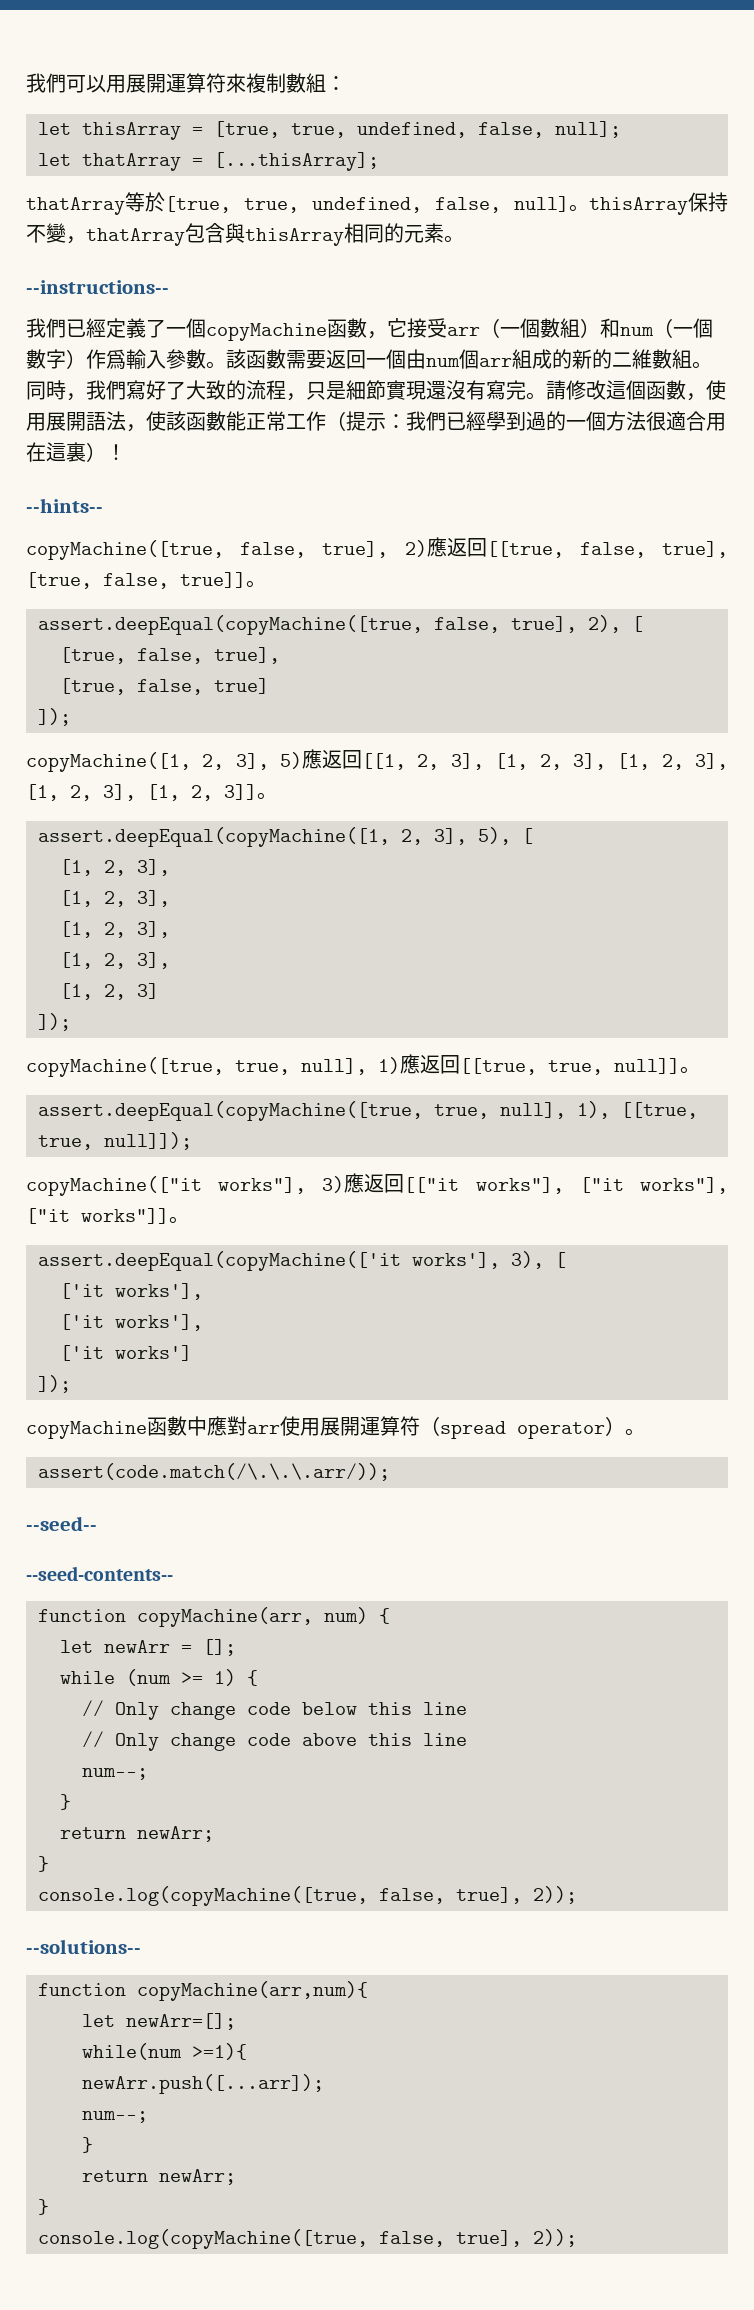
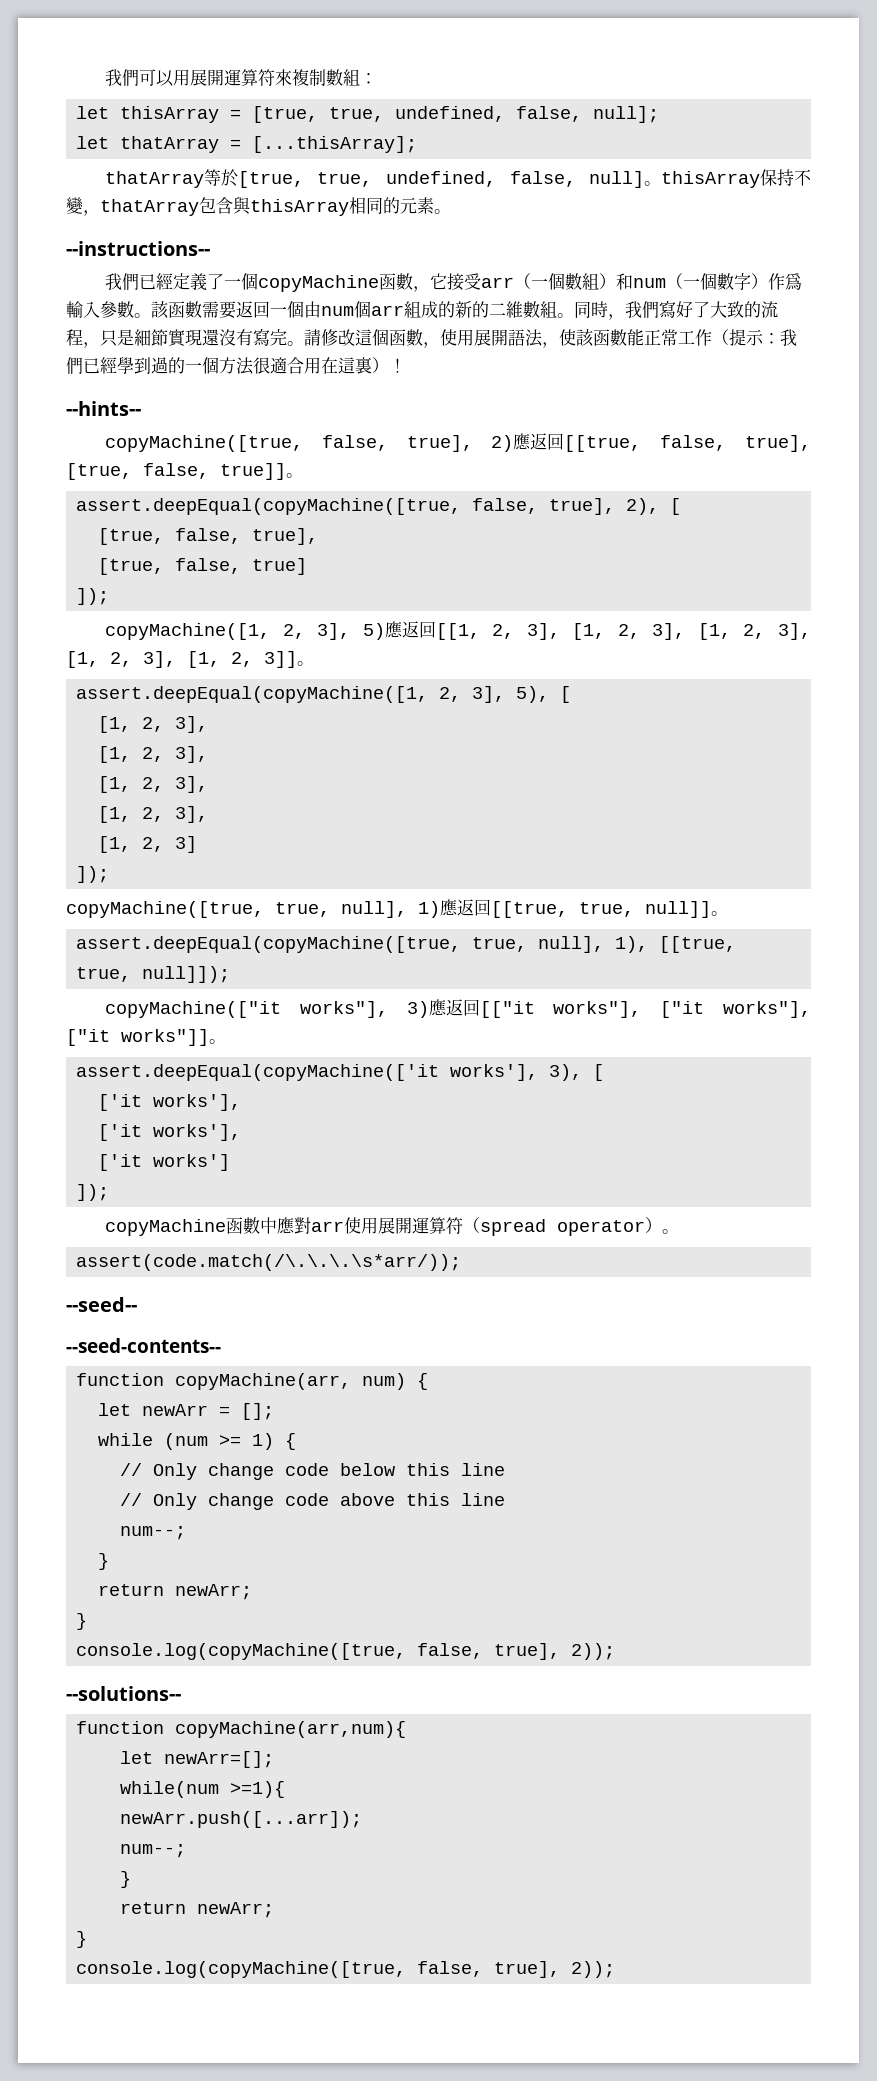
[38,1463,390,1481] assert(code.match(/\.\.\.arr/)); -> [76,1254,462,1271] assert(code.match(/\.\.\.\s*arr/));

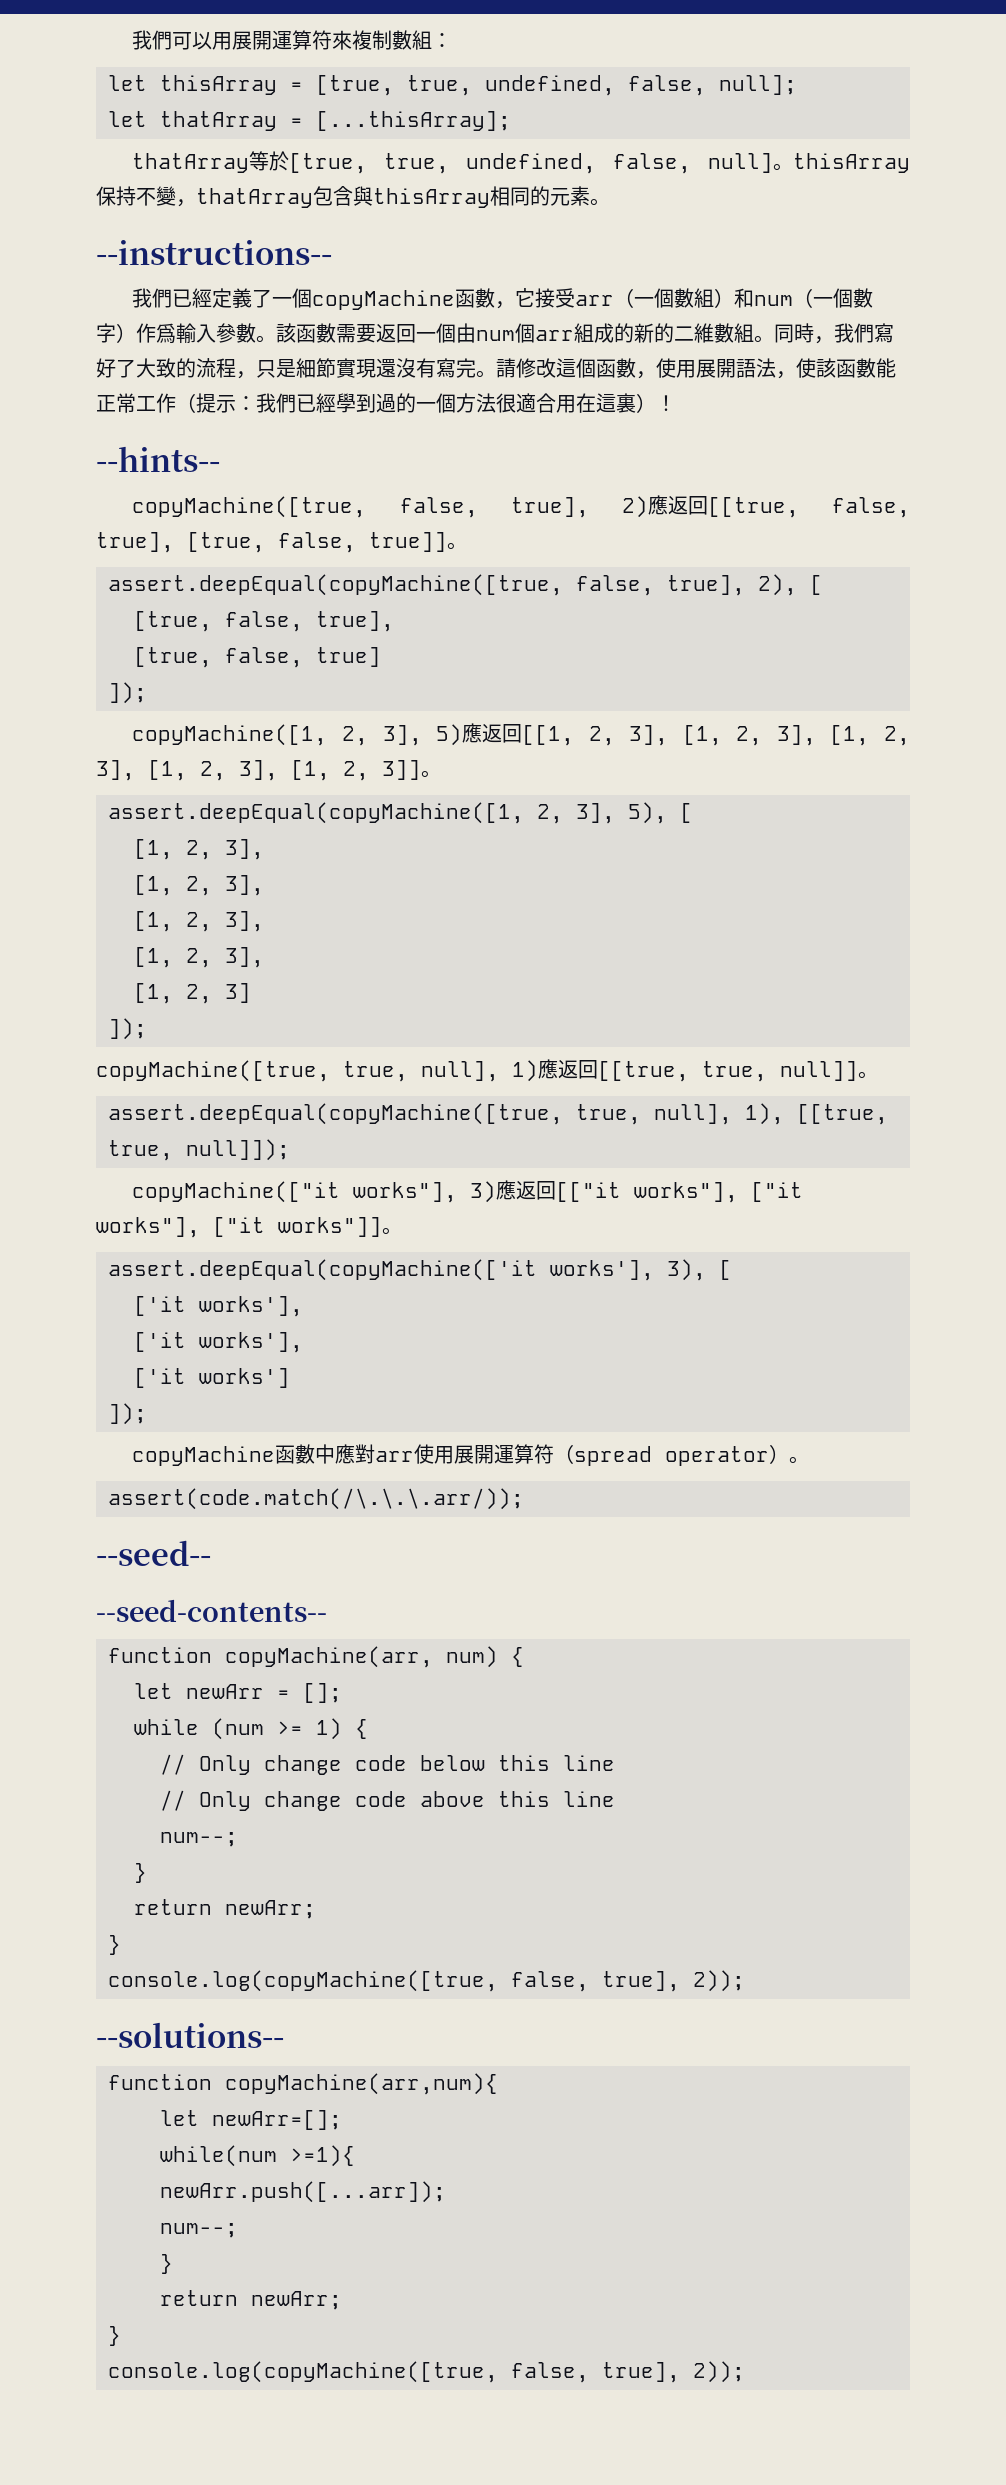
[76,1254,462,1271] assert(code.match(/\.\.\.\s*arr/)); -> [108,1488,524,1510] assert(code.match(/\.\.\.arr/));

